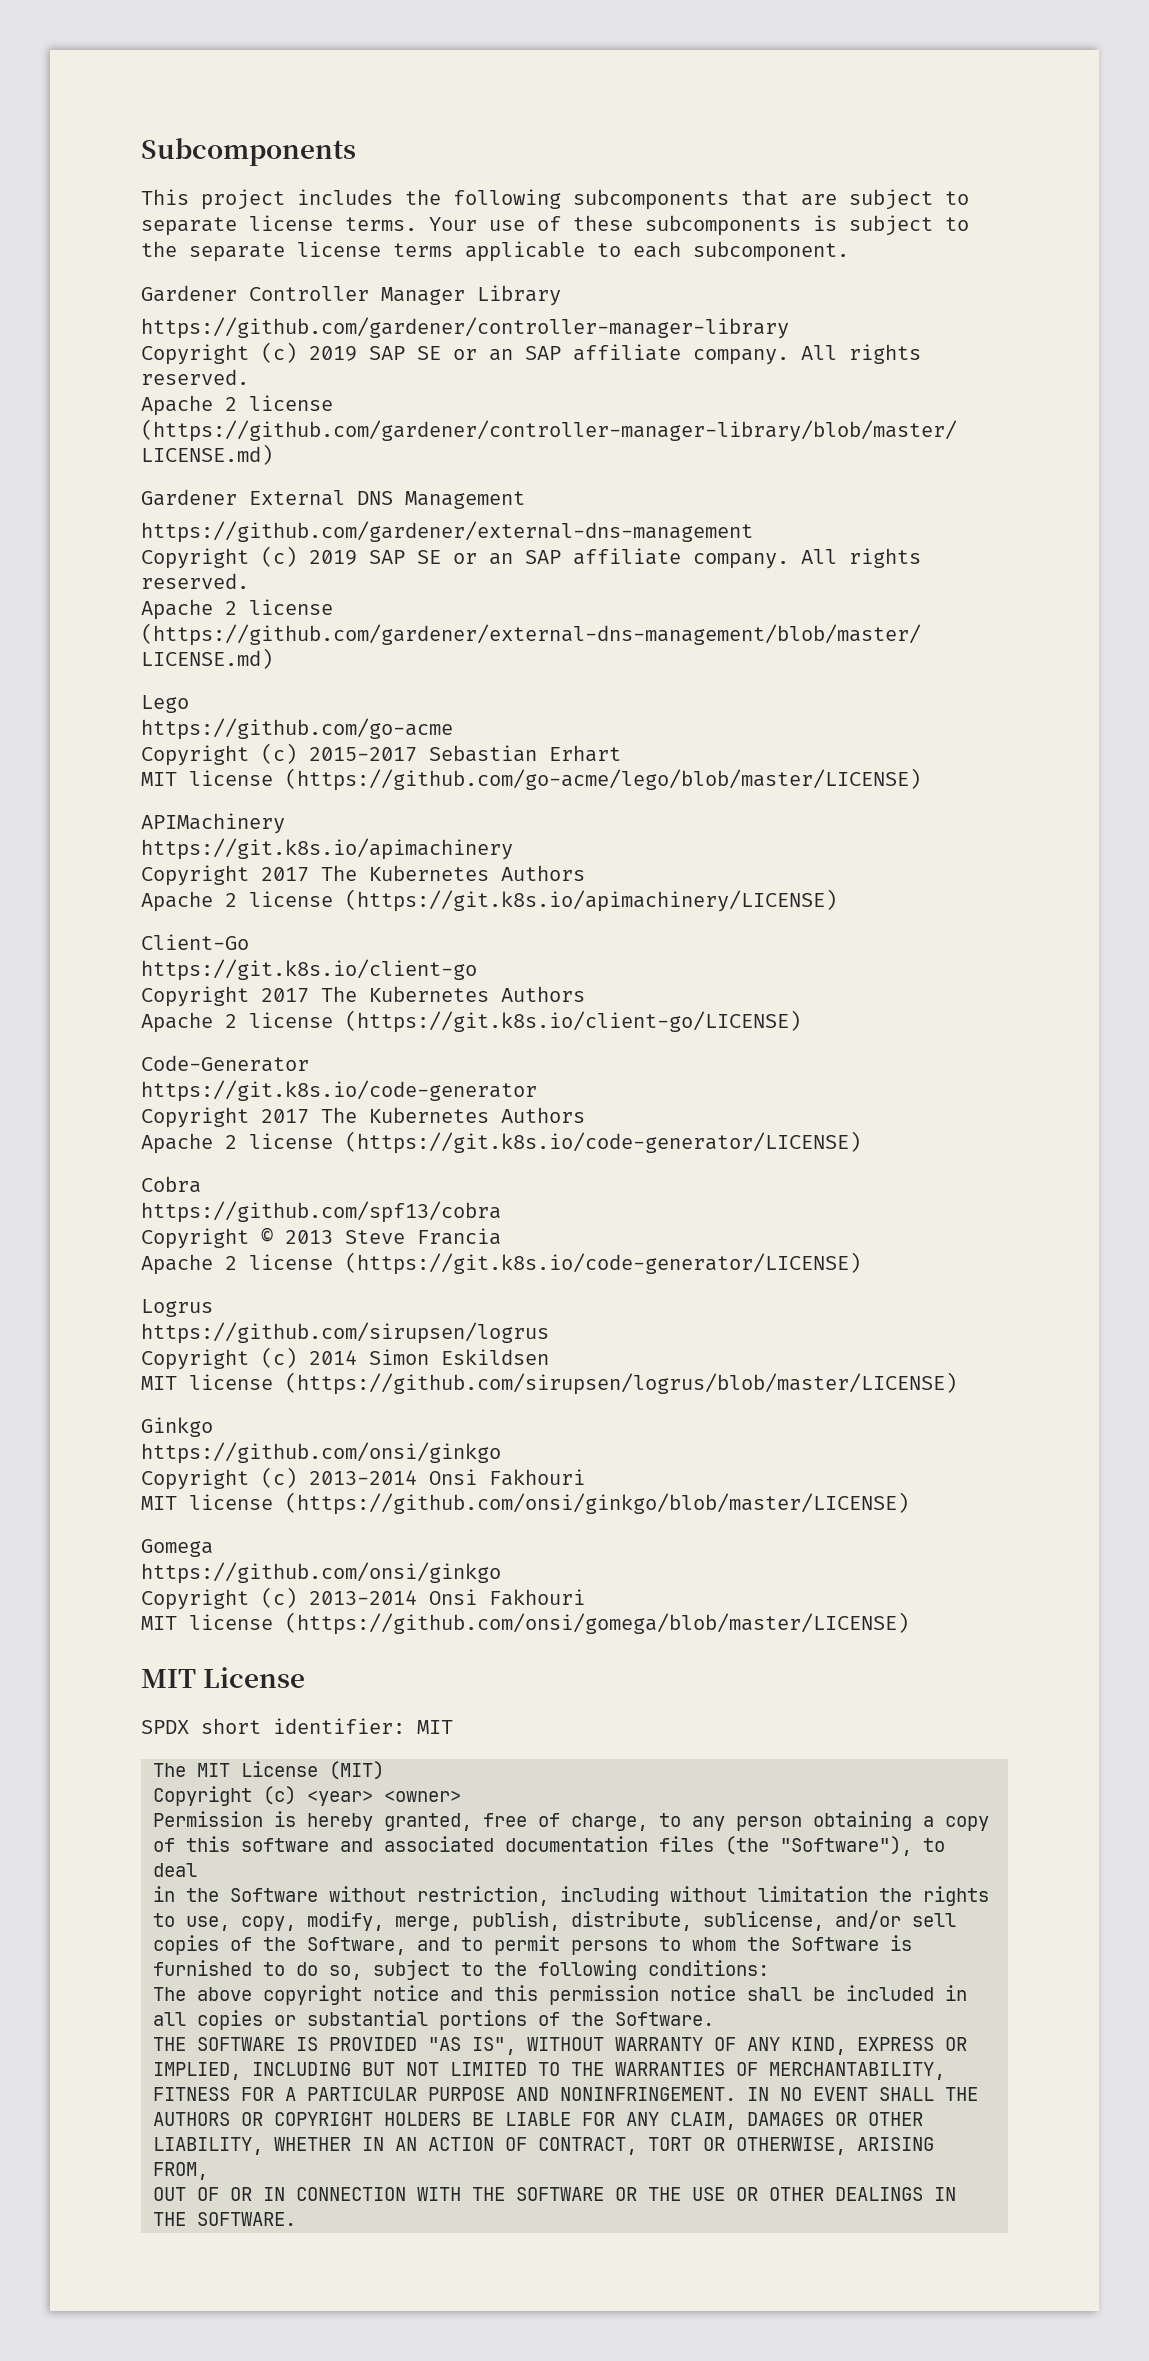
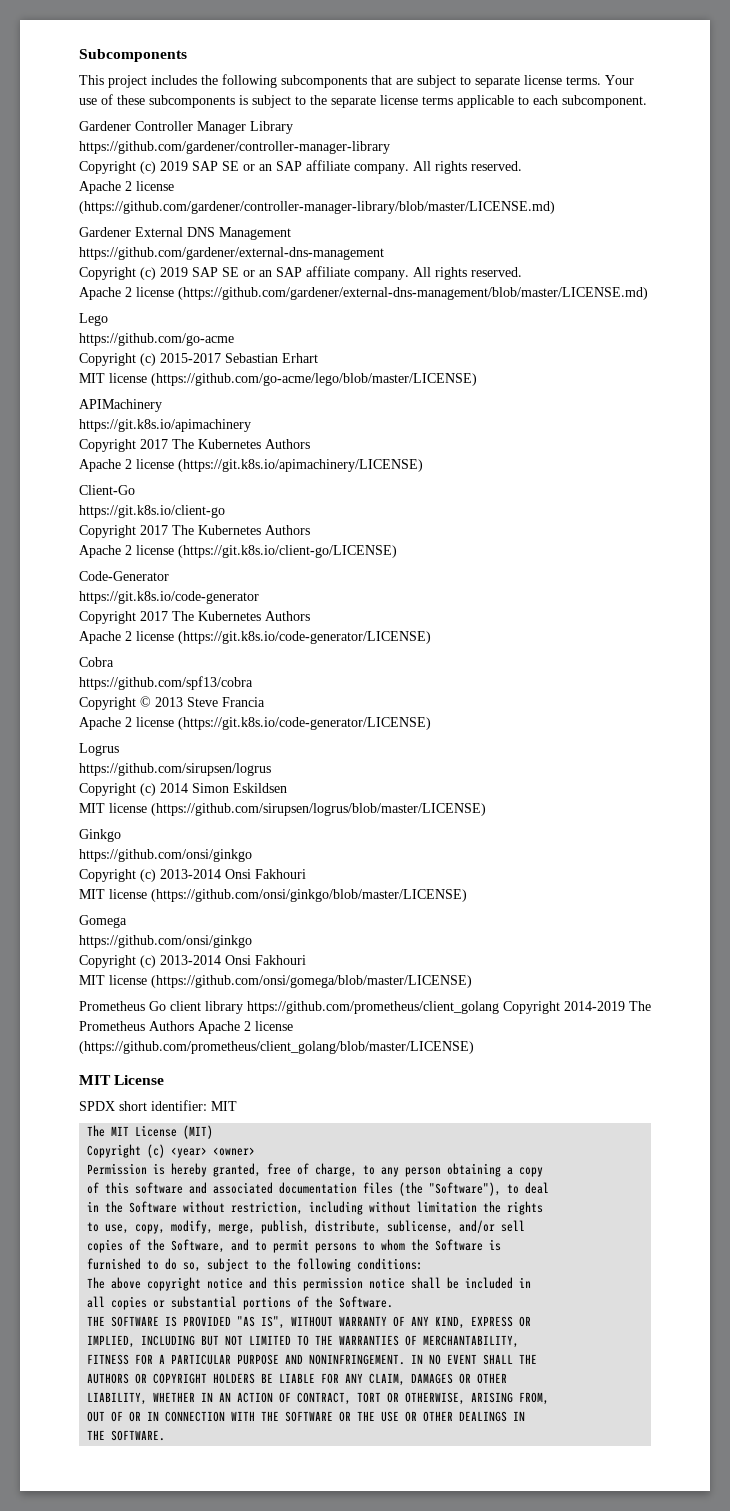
(909, 1623) none -> [79,1001,651,1014] [79,1021,293,1034] [79,1041,474,1054] // Prometheus Go client library https://github.com/prometheus/client_golang Copyright 2014-2019 The Prometheus Authors Apache 2 license (https://github.com/prometheus/client_golang/blob/master/LICENSE)

